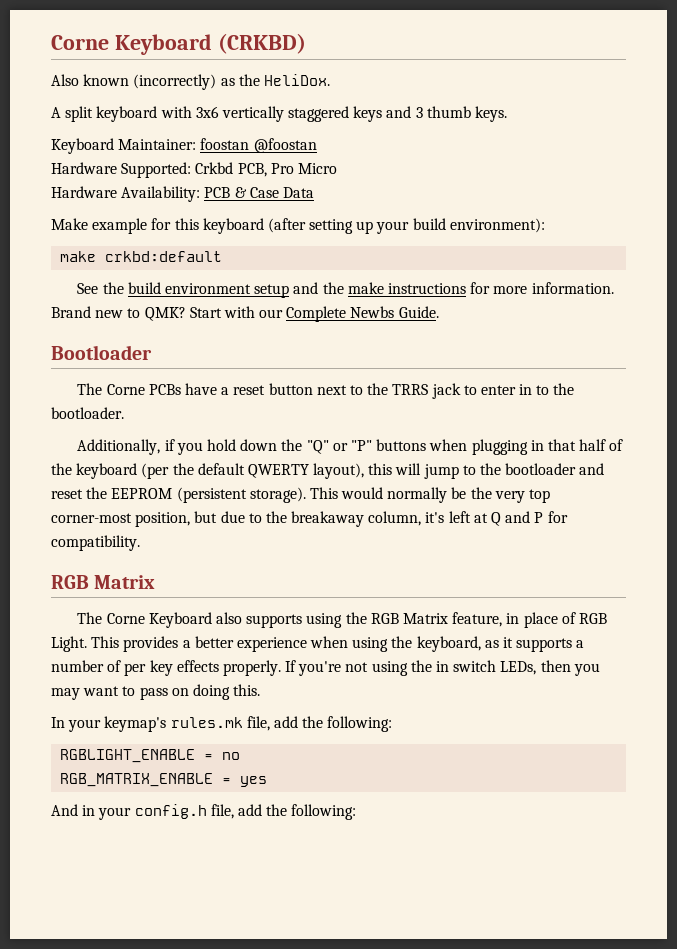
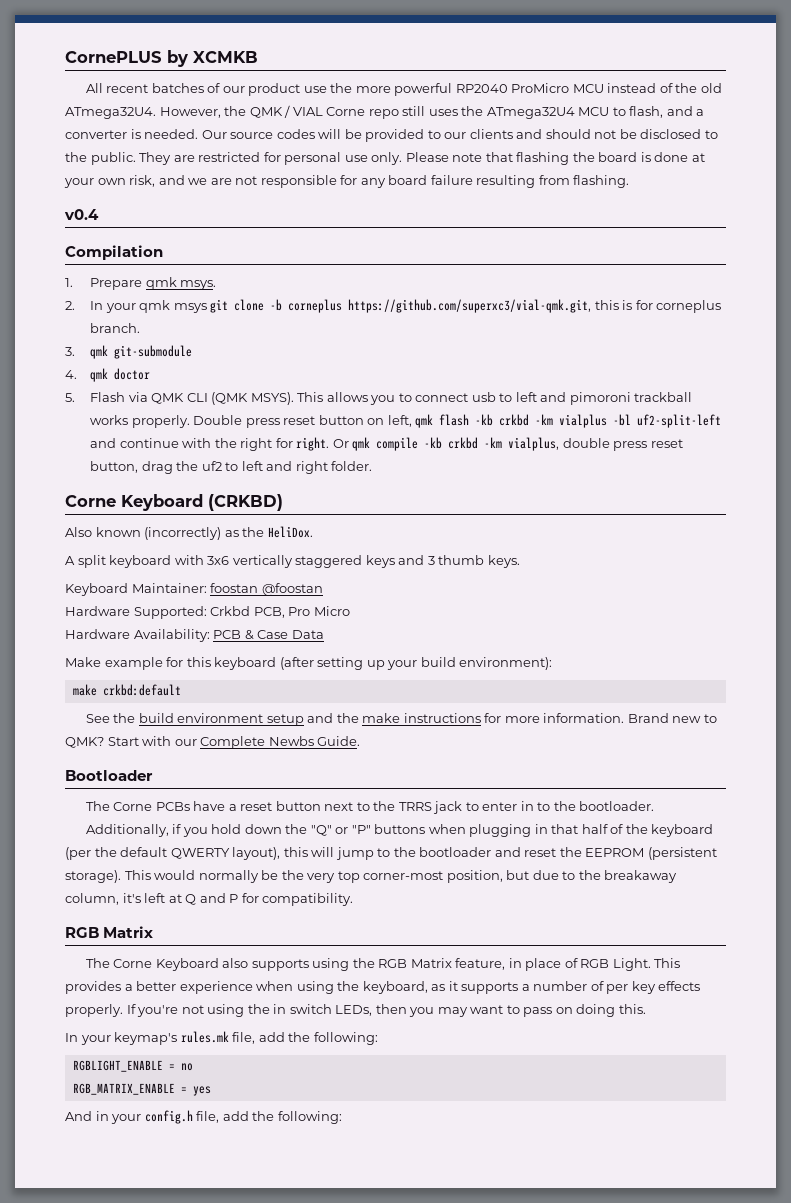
(51, 42) none -> [65,50,258,67] [85,83,722,96] [65,105,705,119] [65,129,718,142] [65,152,705,165] [64,175,630,188] [64,209,99,220] [65,245,163,260] [65,277,217,290] [65,299,722,313] [90,323,141,333] [65,345,193,359] [65,368,151,382] [65,392,693,405] [90,414,722,428] [90,437,683,451] [90,461,373,474] CornePLUS by XCMKB // All recent batches of our product use the more powerful RP2040 ProMicro MCU instead of the old ATmega32U4. However, the QMK / VIAL Corne repo still uses the ATmega32U4 MCU to flash, and a converter is needed. Our source codes will be provided to our clients and should not be disclosed to the public. They are restricted for personal use only. Please note that flashing the board is done at your own risk, and we are not responsible for any board failure resulting from flashing. // v0.4 // Compilation // 1. Prepare qmk msys. // 2. In your qmk msys git clone -b corneplus https://github.com/superxc3/vial-qmk.git, this is for corneplus branch. // 3. qmk git-submodule // 4. qmk doctor // 5. Flash via QMK CLI (QMK MSYS). This allows you to connect usb to left and pimoroni trackball works properly. Double press reset button on left, qmk flash -kb crkbd -km vialplus -bl uf2-split-left and continue with the right for right. Or qmk compile -kb crkbd -km vialplus, double press reset button, drag the uf2 to left and right folder. //

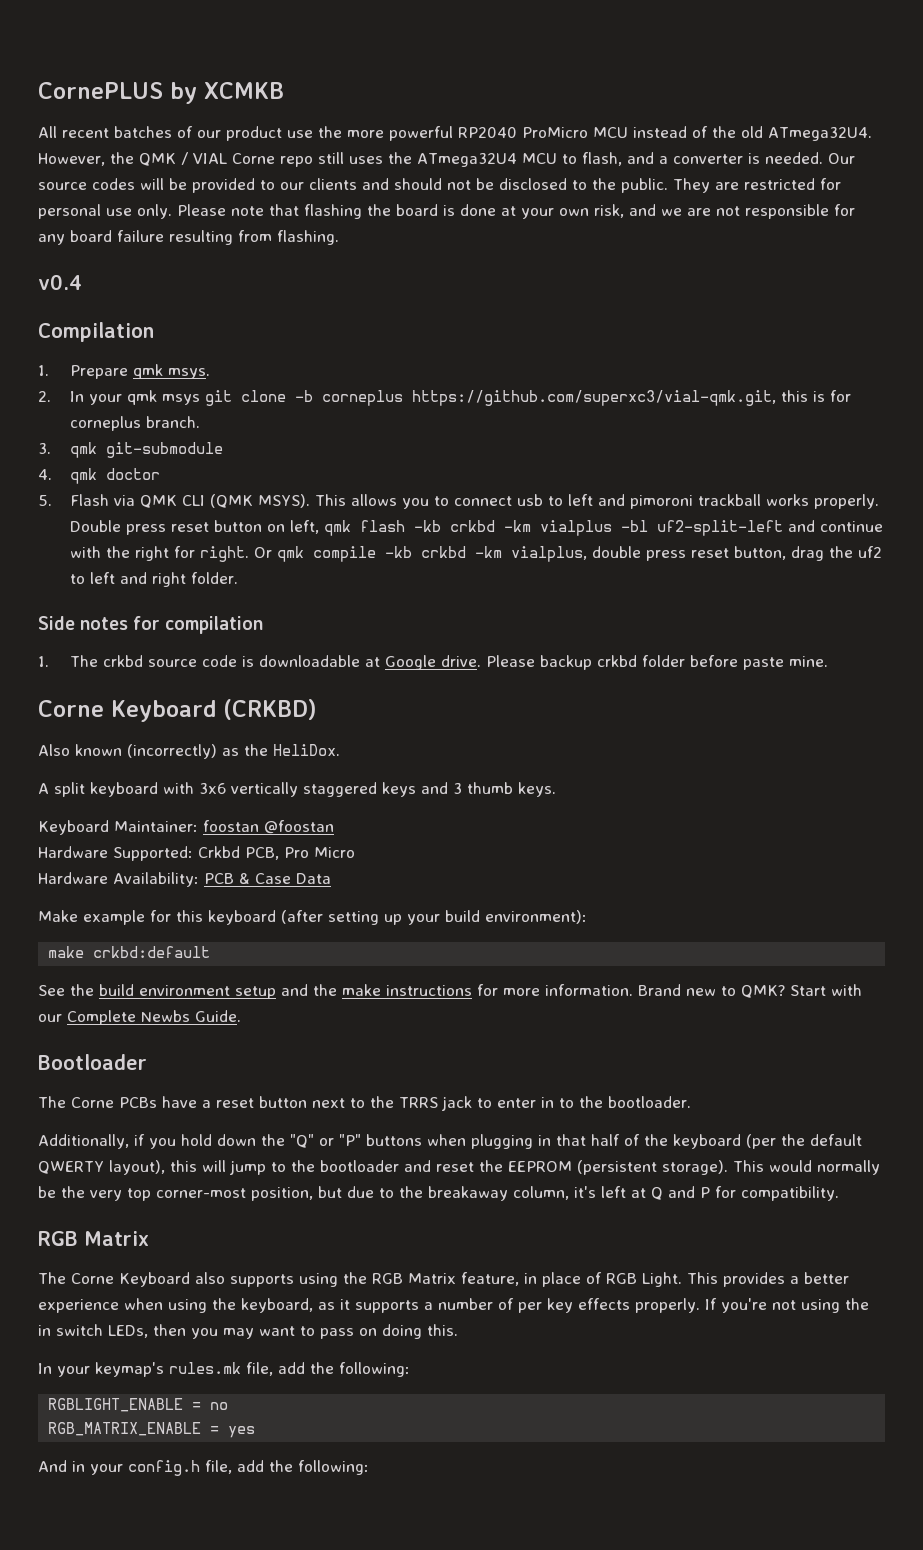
(373, 466) none -> [38,616,264,634] [38,655,828,670] // Side notes for compilation // 1. The crkbd source code is downloadable at Google drive. Please backup crkbd folder before paste mine.

